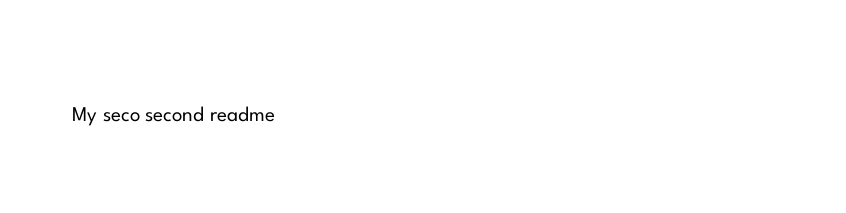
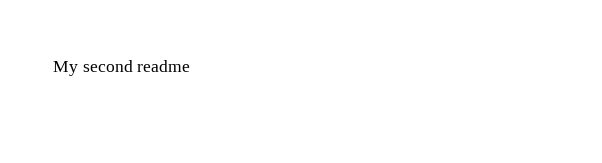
[102,112,140,122] seco -> (78, 68) none

